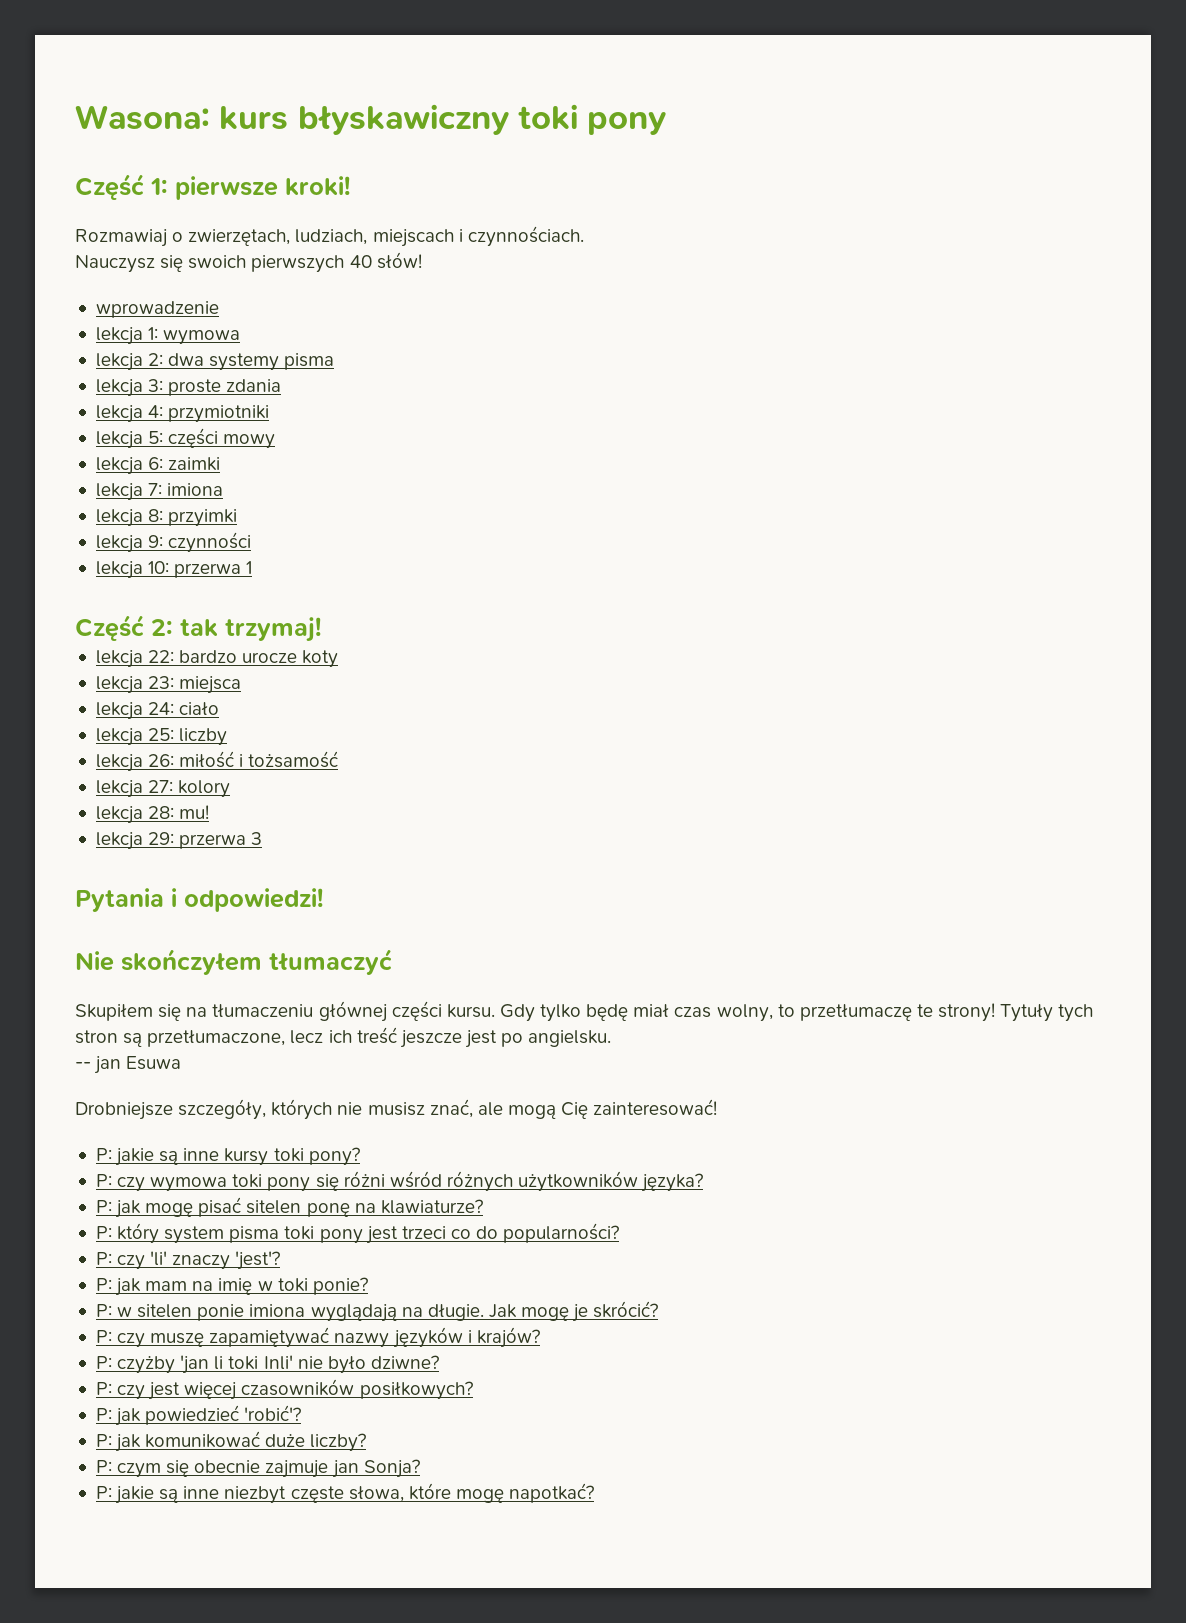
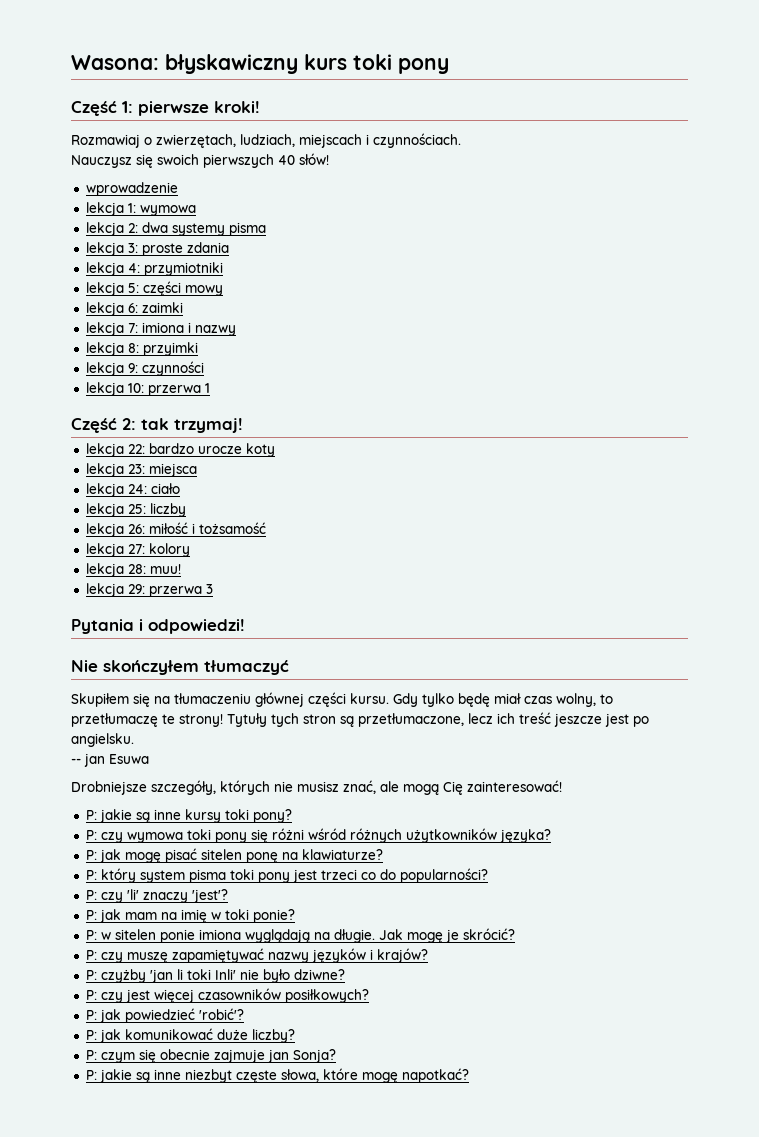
[219,104,510,135] kurs błyskawiczny -> [165,54,347,74] błyskawiczny kurs
(224, 489) none -> [187,322,236,336] i nazwy
[179,805,210,819] mu! -> [149,564,181,574] muu!

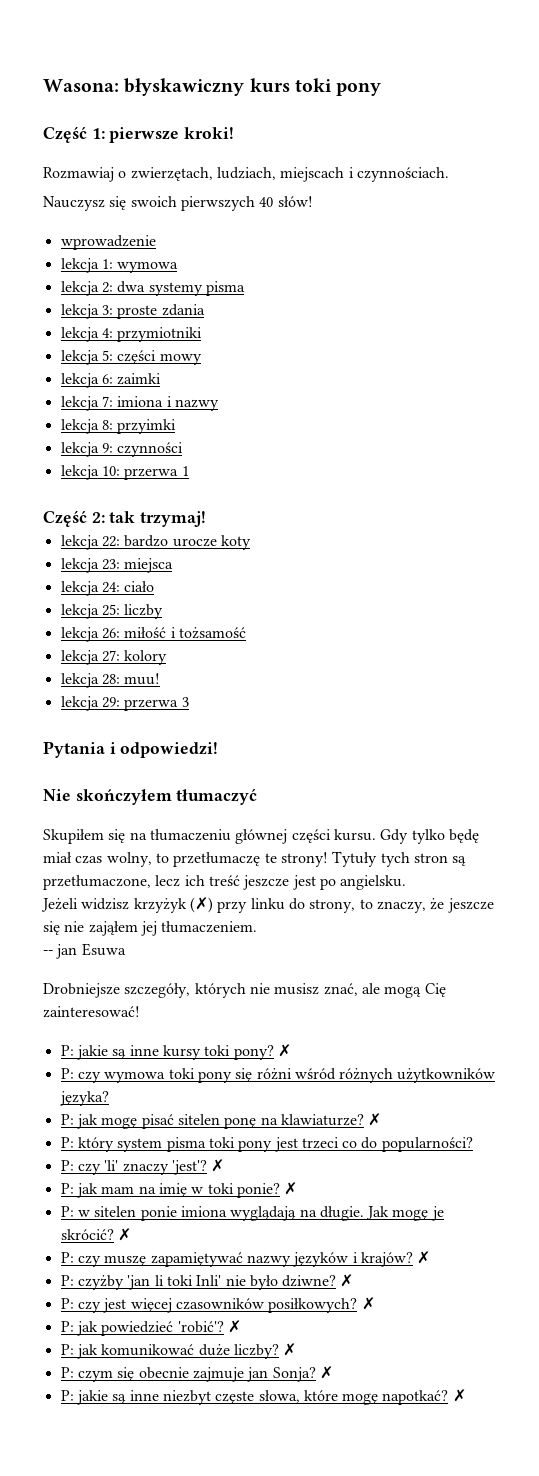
(134, 740) none -> [41,897,494,913] [43,921,258,936] // Jeżeli widzisz krzyżyk (✗) przy linku do strony, to znaczy, że jeszcze się nie zająłem jej tłumaczeniem.
(292, 816) none -> [277,1044,291,1057] ✗
(383, 854) none -> [368,1113,382,1126] ✗
(228, 896) none -> [211,1159,225,1172] ✗
(295, 916) none -> [284,1182,298,1195] ✗
(515, 934) none -> [117,1228,131,1241] ✗
(428, 955) none -> [417,1251,431,1264] ✗
(345, 974) none -> [340,1274,354,1287] ✗
(369, 996) none -> [361,1297,375,1310] ✗
(244, 1014) none -> [227,1320,241,1333] ✗
(295, 1036) none -> [283,1343,297,1356] ✗
(336, 1056) none -> [319,1366,333,1379] ✗
(469, 1075) none -> [452,1389,466,1402] ✗

